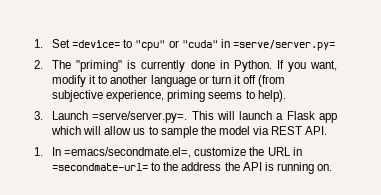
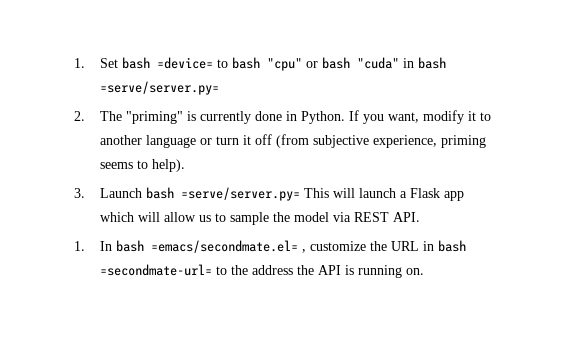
(71, 43) none -> [122,57,151,69] bash
(133, 43) none -> [232,57,261,69] bash
(179, 44) none -> [322,57,351,69] bash
(230, 43) none -> [418,57,447,69] bash
[92,111,188,123] =serve/server.py=. -> [146,187,301,201] bash =serve/server.py=
[64,147,192,158] =emacs/secondmate.el=, -> [116,240,307,253] bash =emacs/secondmate.el= ,
(302, 151) none -> [438,240,467,252] bash

